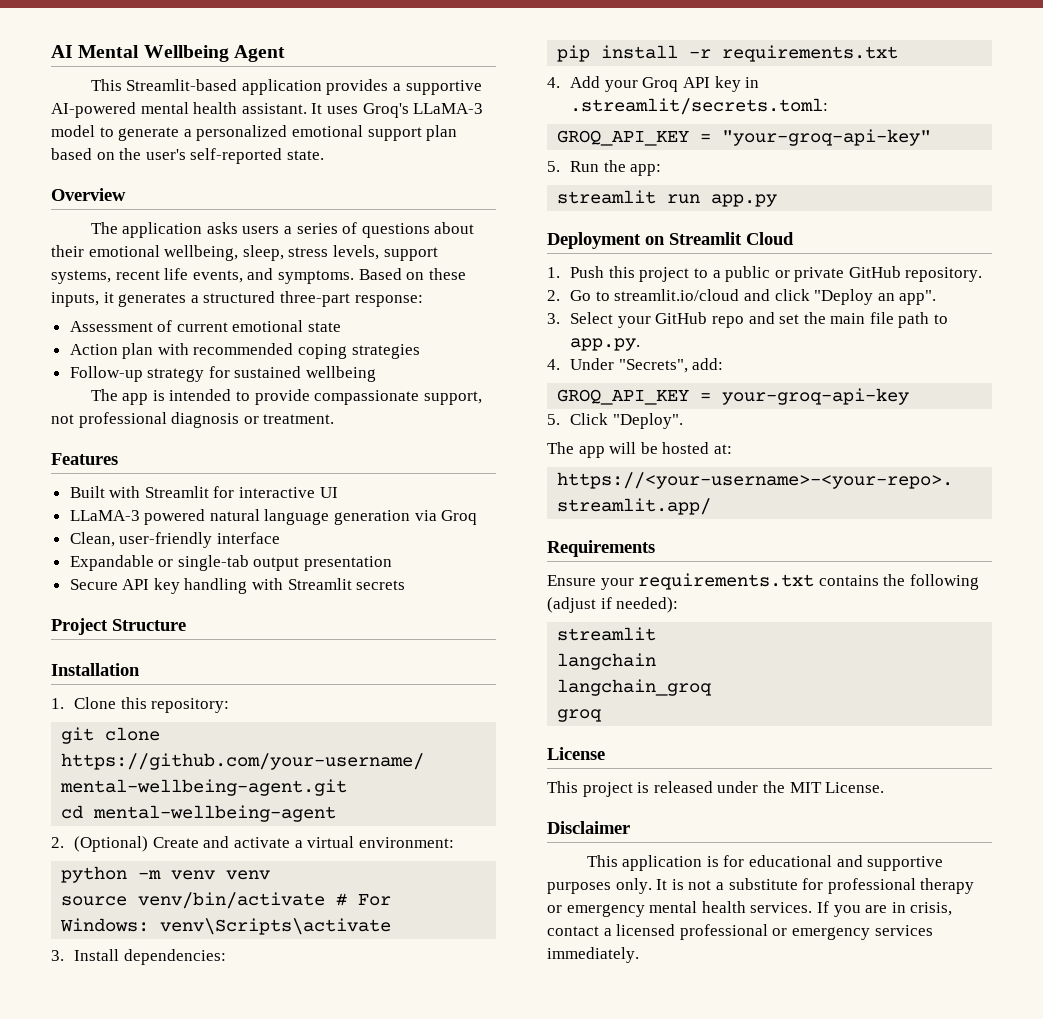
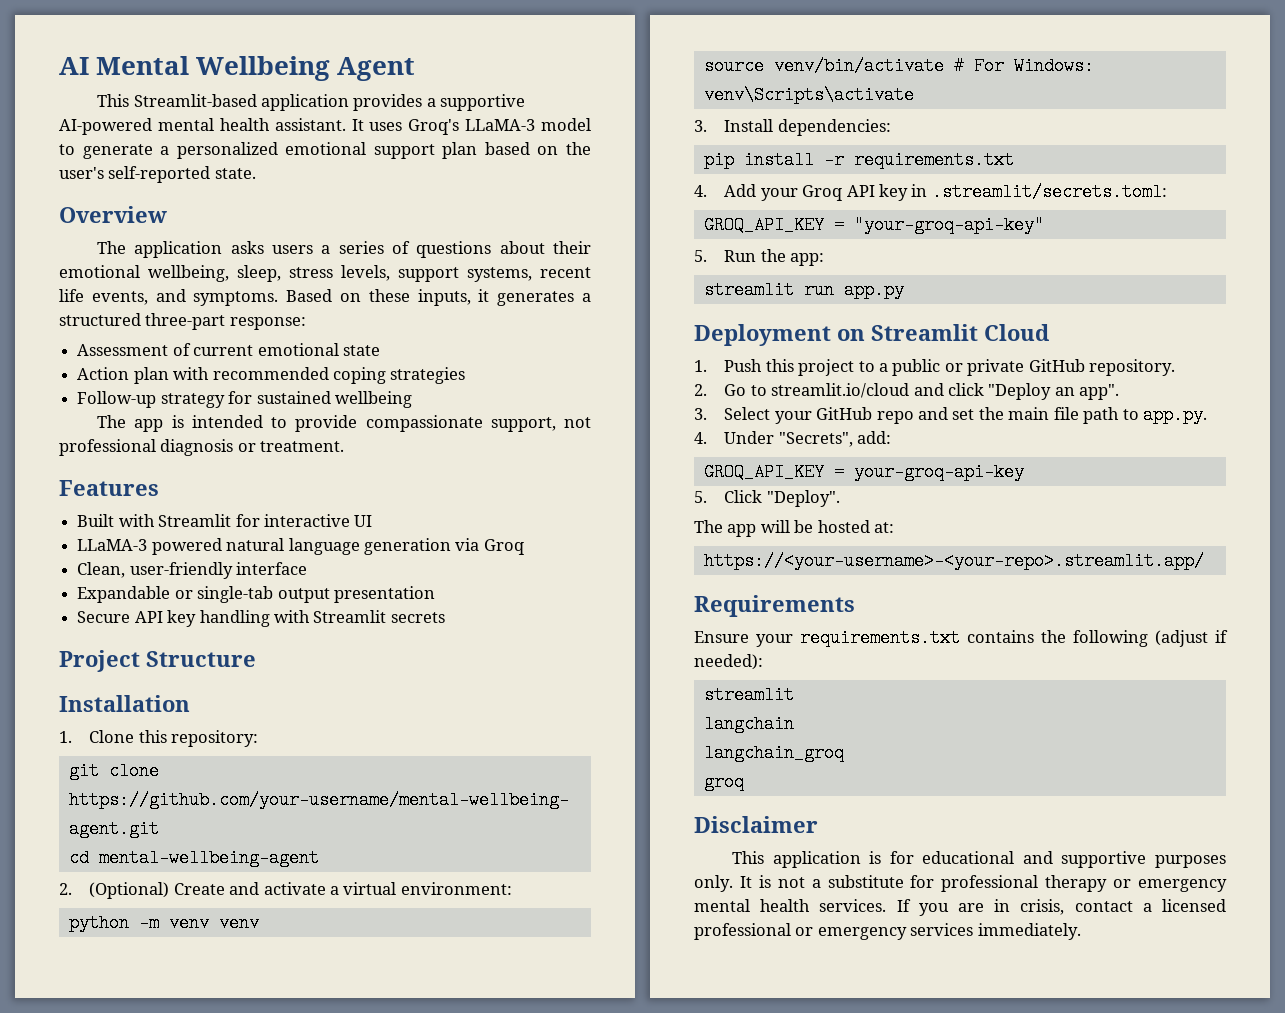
[547,747,605,760] [547,781,885,797] // License // This project is released under the MIT License. -> (744, 782) none

